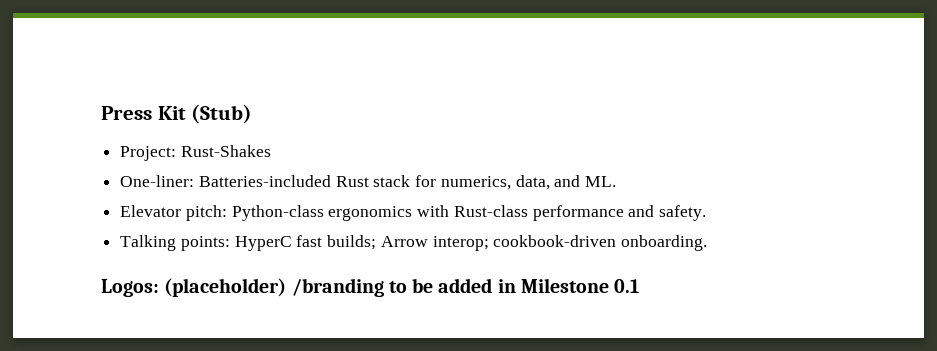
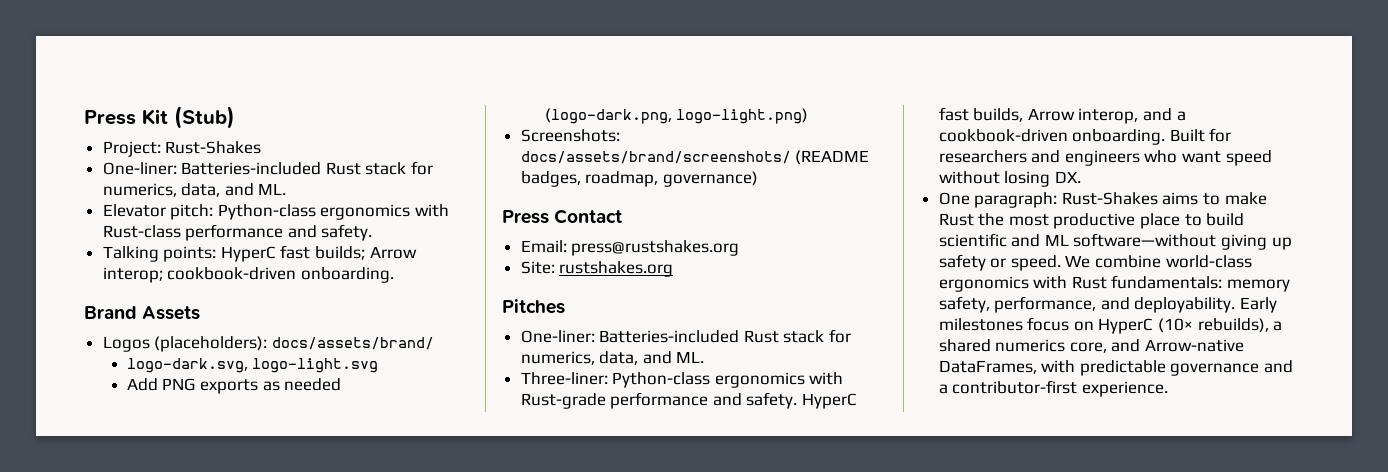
[101,278,640,297] Logos: (placeholder) /branding to be added in Milestone 0.1 -> [84,306,201,320] [102,336,434,352] [126,358,379,373] [126,378,342,394] [544,108,809,124] [520,129,620,142] [520,150,870,165] [520,171,758,187] [502,209,623,224] [520,240,740,256] [520,261,674,277] [502,299,565,314] [520,329,852,343] [520,351,705,365] [520,372,844,388] [520,392,858,409] [938,107,1186,124] [938,128,1232,145] [938,150,1272,166] [938,171,1081,187] [938,192,1267,208] [938,213,1245,229] [938,233,1292,250] [938,254,1252,271] [938,275,1291,292] [938,296,1278,313] [938,317,1283,334] [938,339,1245,353] [938,360,1294,376] [938,380,1168,397] Brand Assets // Logos (placeholders): docs/assets/brand/ // logo-dark.svg, logo-light.svg // Add PNG exports as needed (logo-dark.png, logo-light.png) // Screenshots: docs/assets/brand/screenshots/ (README badges, roadmap, governance) // Press Contact // Email: press@rustshakes.org // Site: rustshakes.org // Pitches // One-liner: Batteries-included Rust stack for numerics, data, and ML. // Three-liner: Python-class ergonomics with Rust-grade performance and safety. HyperC fast builds, Arrow interop, and a cookbook-driven onboarding. Built for researchers and engineers who want speed without losing DX. // One paragraph: Rust-Shakes aims to make Rust the most productive place to build scientific and ML software—without giving up safety or speed. We combine world-class ergonomics with Rust fundamentals: memory safety, performance, and deployability. Early milestones focus on HyperC (10× rebuilds), a shared numerics core, and Arrow-native DataFrames, with predictable governance and a contributor-first experience.

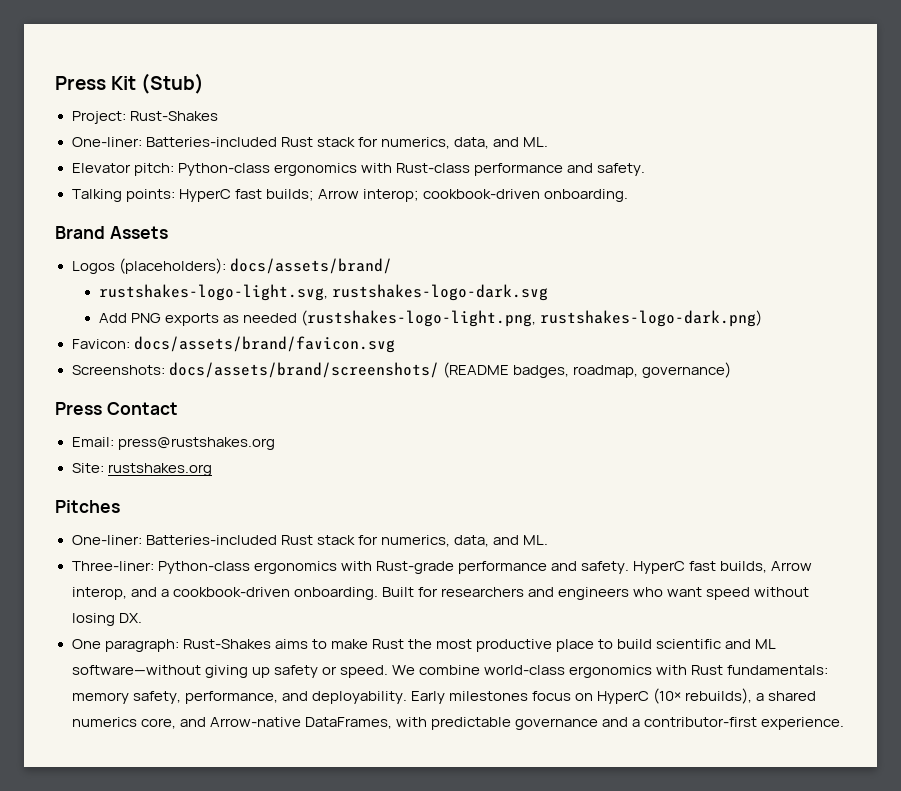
[126,358,379,373] logo-dark.svg, logo-light.svg -> [98,284,548,301] rustshakes-logo-light.svg, rustshakes-logo-dark.svg
[544,108,809,124] (logo-dark.png, logo-light.png) -> [300,310,762,327] [71,336,395,353] (rustshakes-logo-light.png, rustshakes-logo-dark.png) // Favicon: docs/assets/brand/favicon.svg

